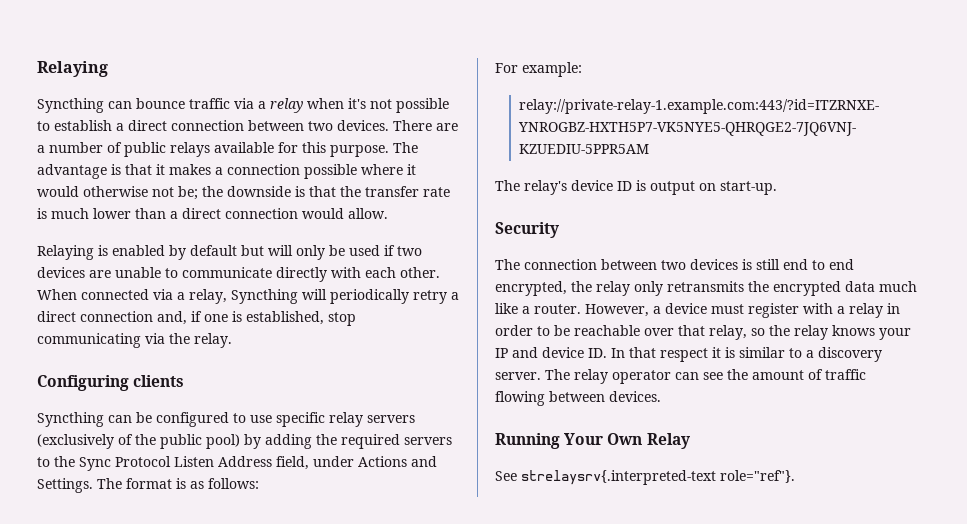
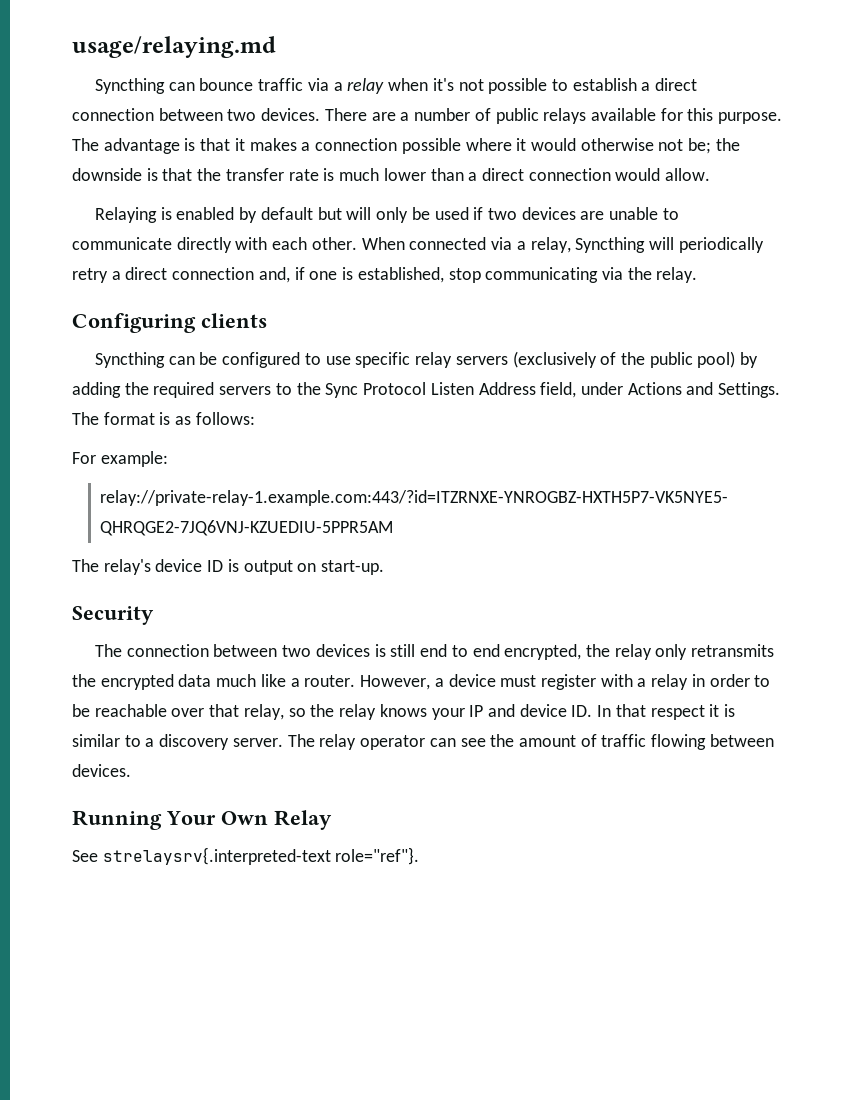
[37,61,108,77] Relaying -> [72,36,276,58] usage/relaying.md

